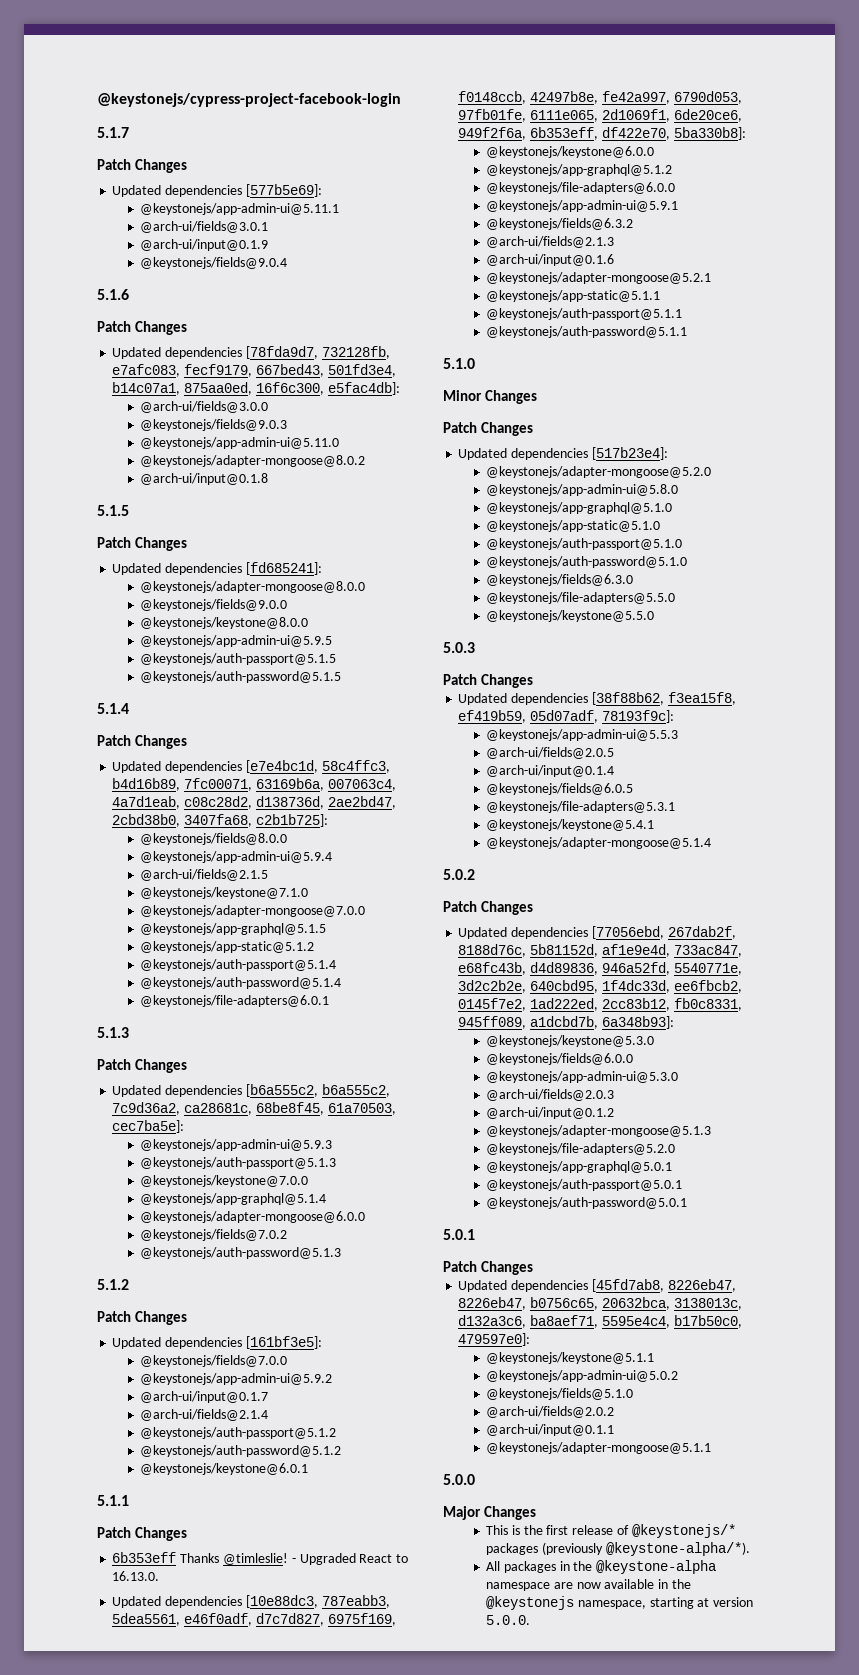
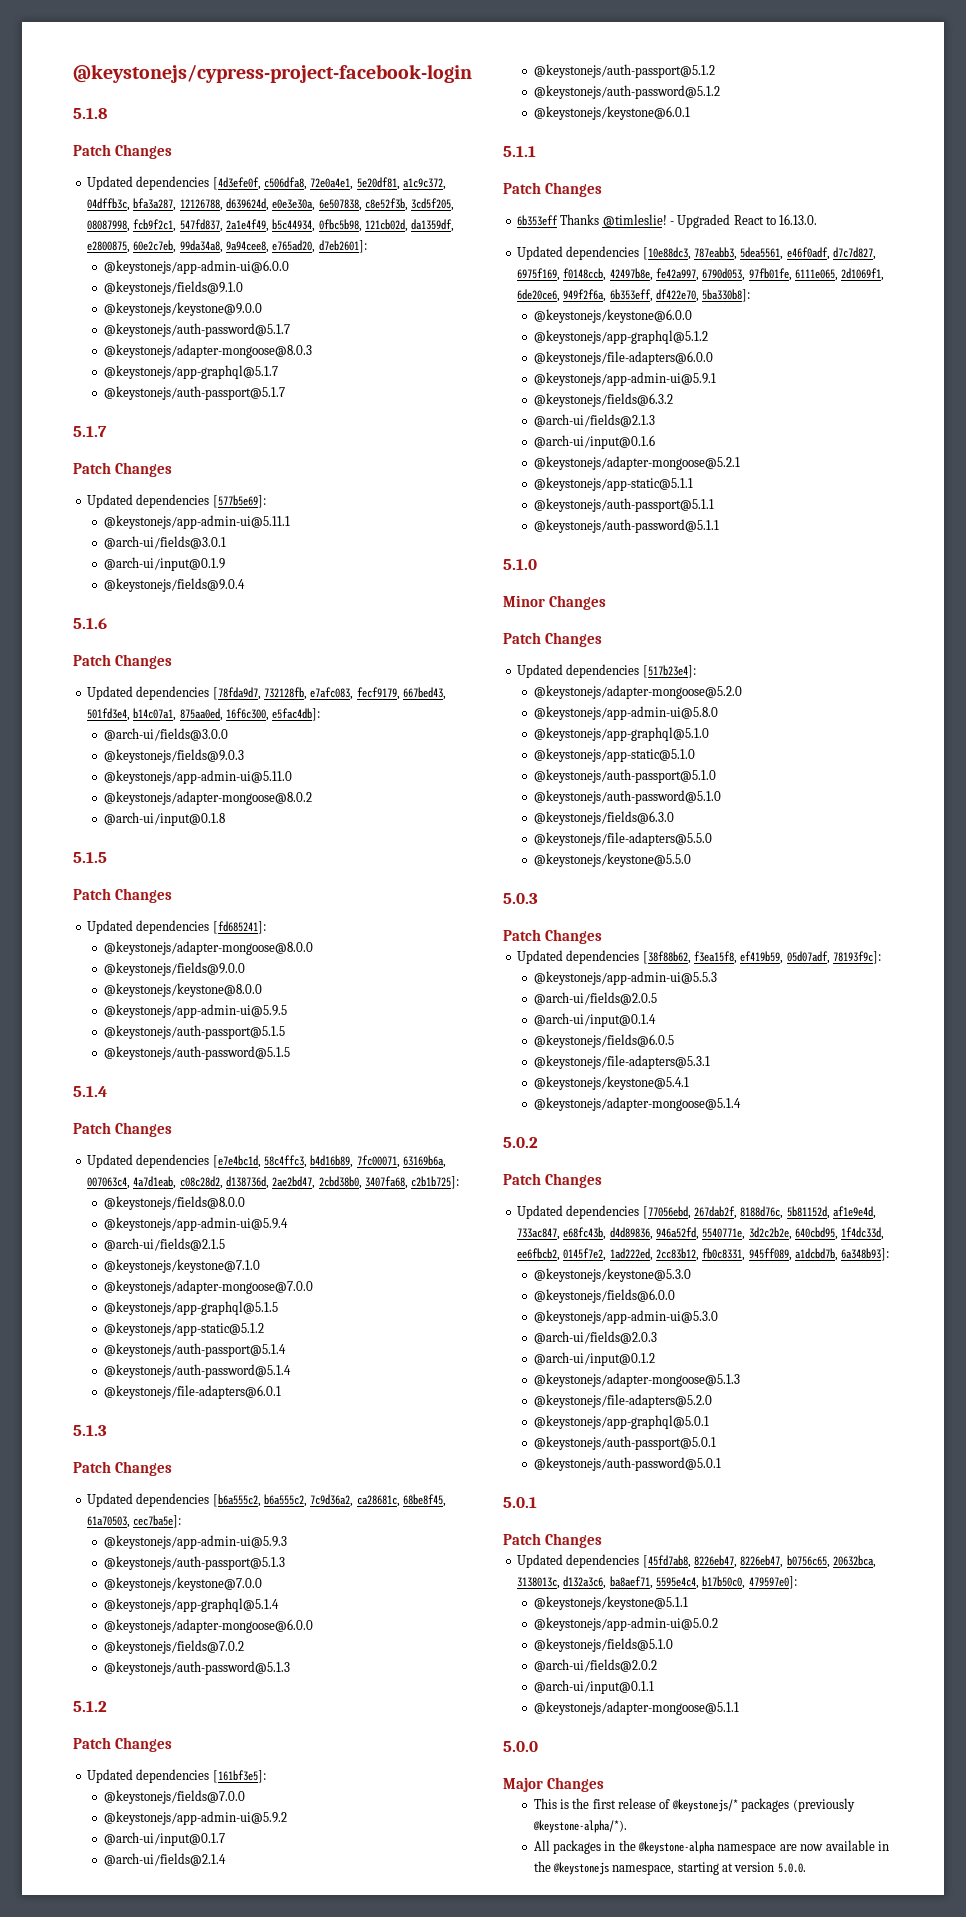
(401, 100) none -> [73,108,107,119] [73,144,172,159] [86,176,446,190] [86,198,455,211] [86,219,455,232] [86,240,367,253] [103,260,289,274] [103,281,243,295] [103,302,262,316] [103,323,290,337] [103,344,312,358] [103,365,278,379] [103,386,285,400] // 5.1.8 // Patch Changes // Updated dependencies [4d3efe0f, c506dfa8, 72e0a4e1, 5e20df81, a1c9c372, 04dffb3c, bfa3a287, 12126788, d639624d, e0e3e30a, 6e507838, c8e52f3b, 3cd5f205, 08087998, fcb9f2c1, 547fd837, 2a1e4f49, b5c44934, 0fbc5b98, 121cb02d, da1359df, e2800875, 60e2c7eb, 99da34a8, 9a94cee8, e765ad20, d7eb2601]: // @keystonejs/app-admin-ui@6.0.0 // @keystonejs/fields@9.1.0 // @keystonejs/keystone@9.0.0 // @keystonejs/auth-password@5.1.7 // @keystonejs/adapter-mongoose@8.0.3 // @keystonejs/app-graphql@5.1.7 // @keystonejs/auth-passport@5.1.7

